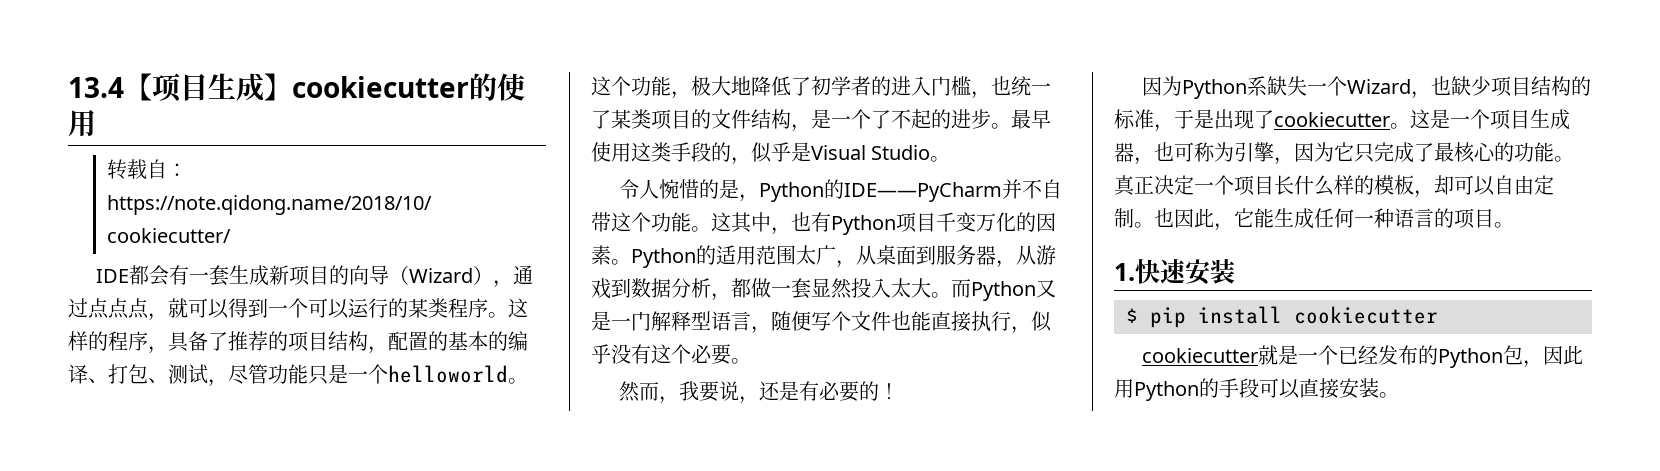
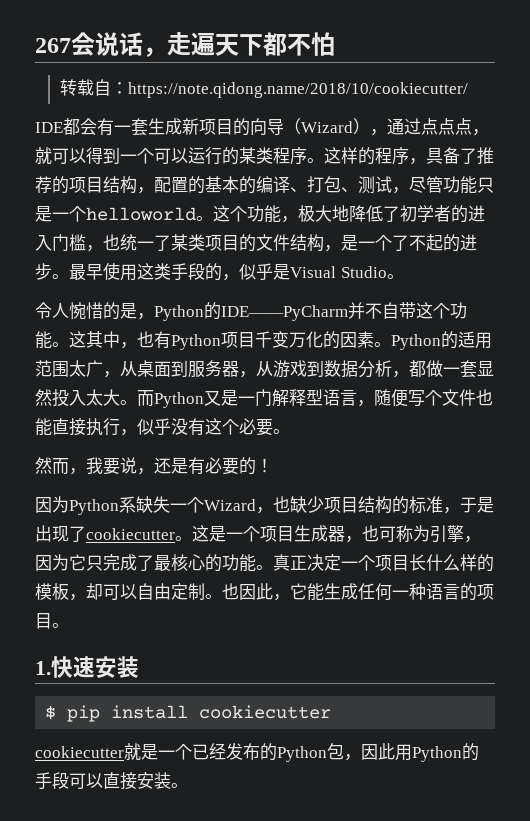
[68,73,525,102] [68,109,96,137] 13.4【项目生成】cookiecutter的使用 -> [35,32,335,57] 267会说话，走遍天下都不怕

